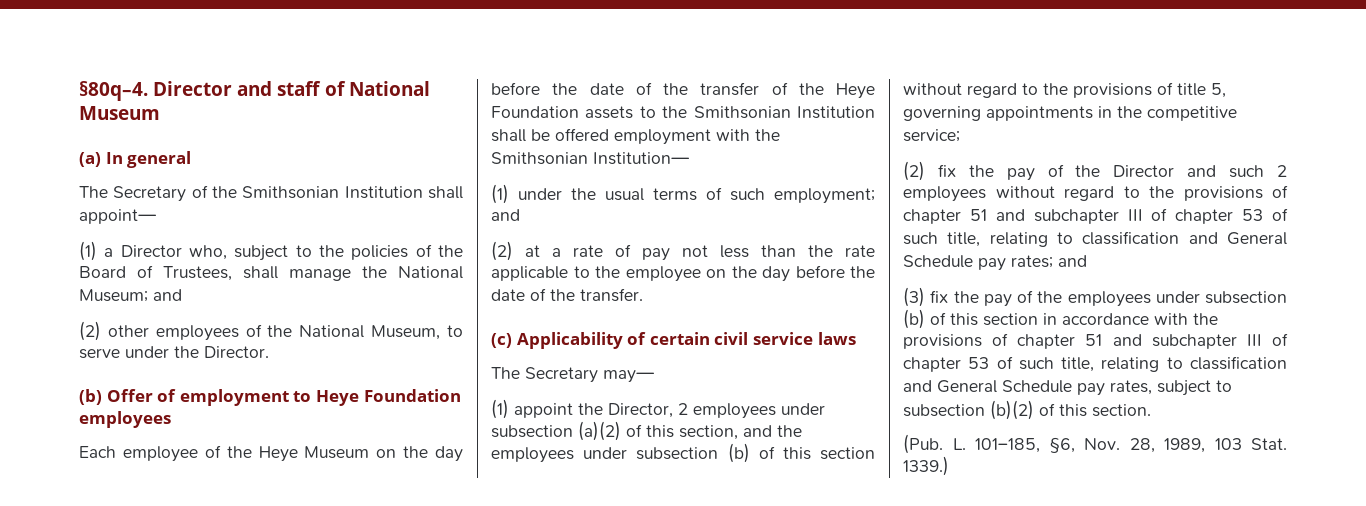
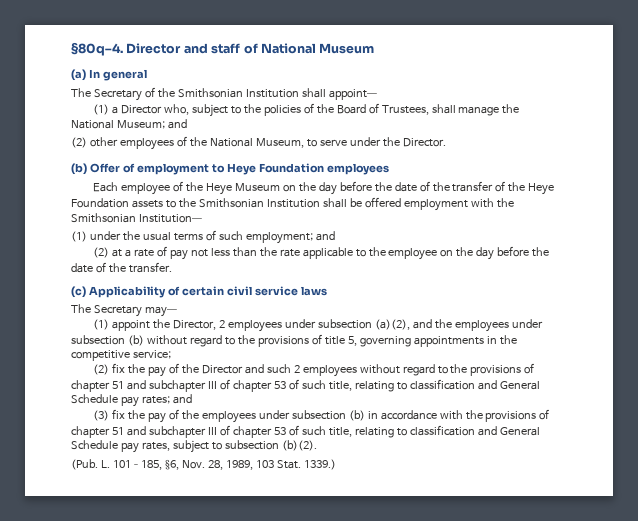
[578,421,738,441] (a)(2) of this section, -> [374,319,410,330] (a)(2),
[758,446,875,460] of this section -> (144, 340) none
[930,312,1038,326] of this section -> (365, 415) none
[990,400,1151,420] (b)(2) of this section. -> [281,440,317,451] (b)(2).

